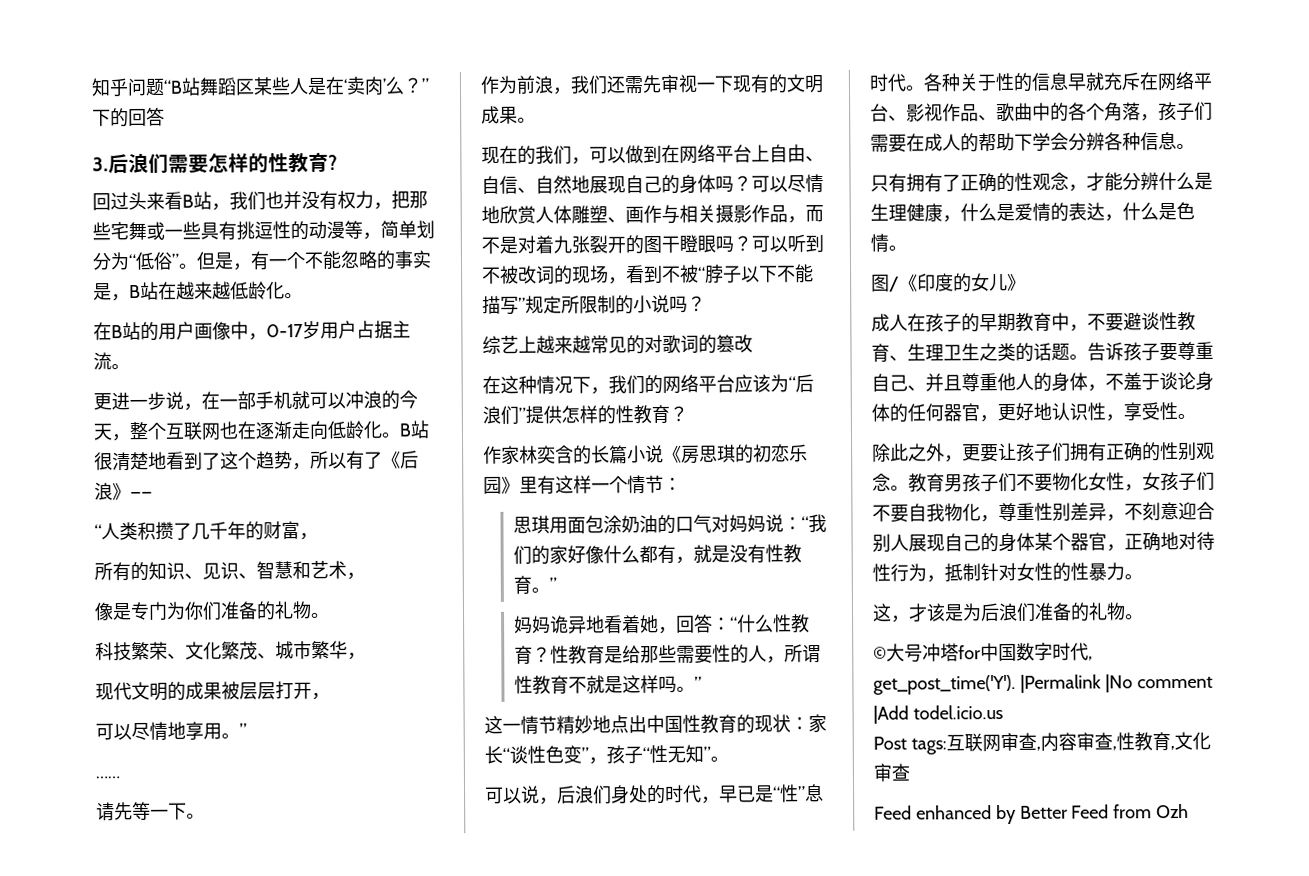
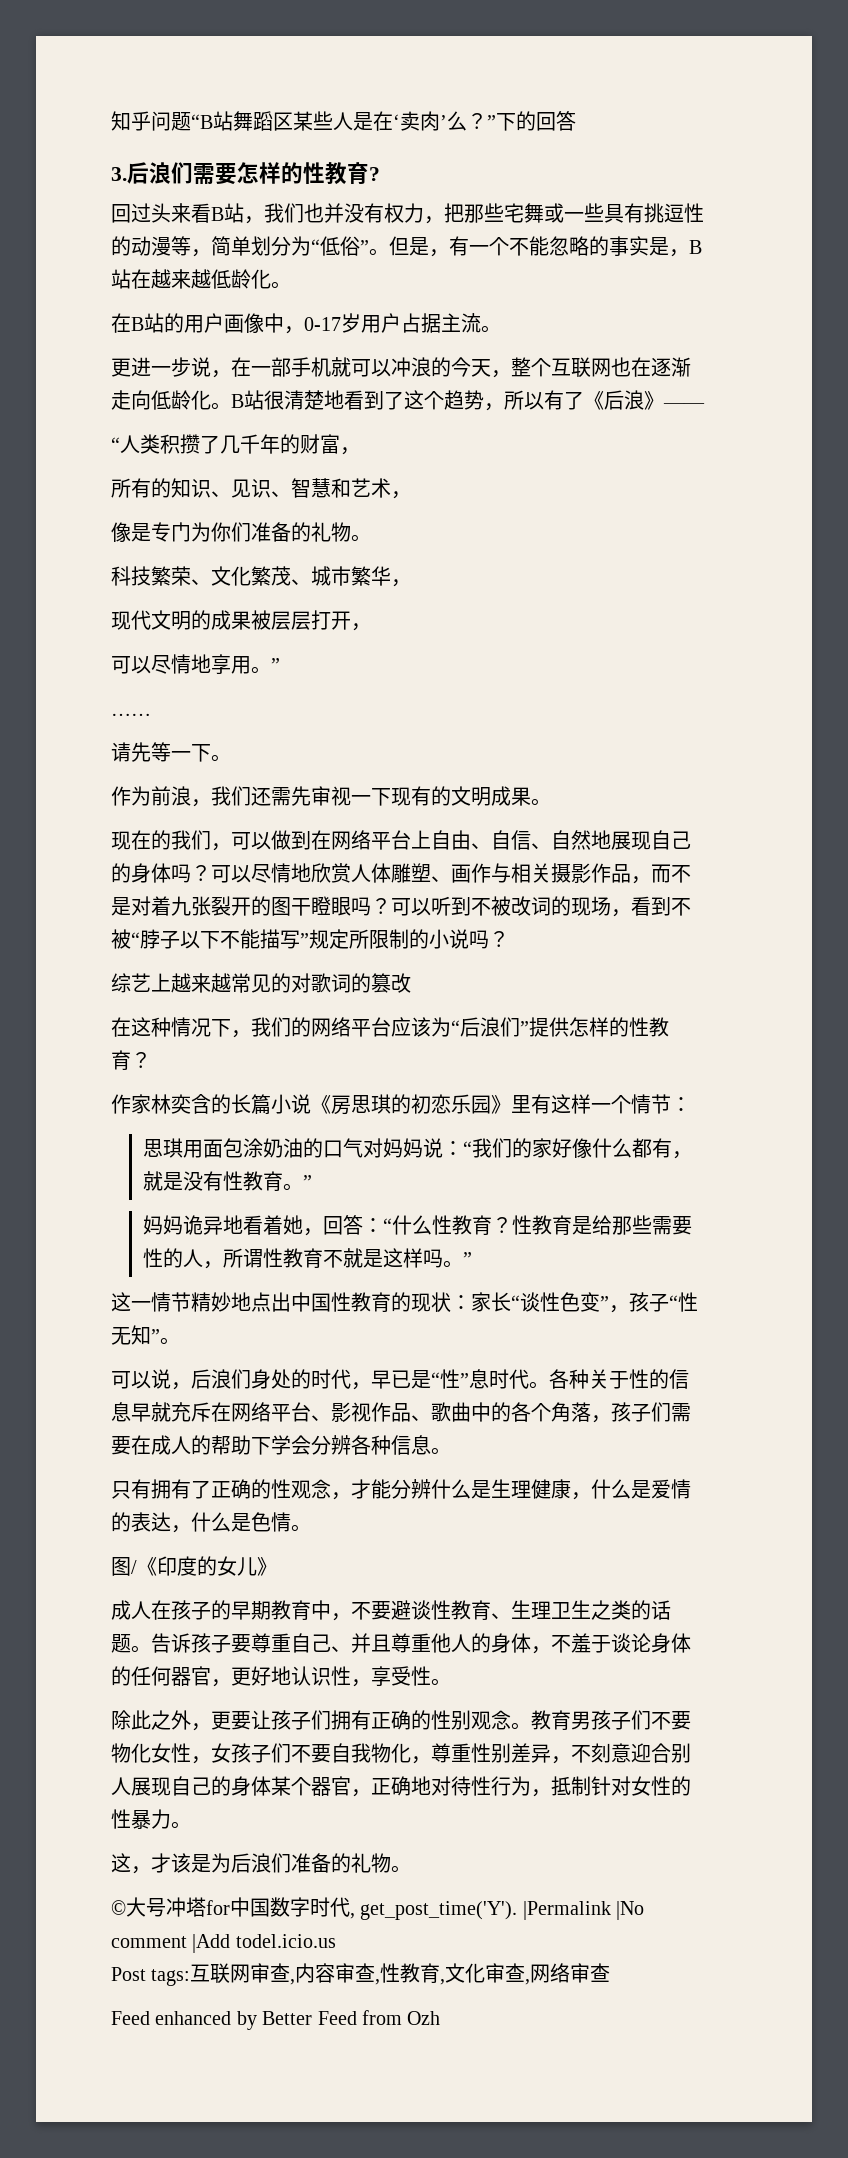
(910, 772) none -> [525,1963,611,1985] ,网络审查

